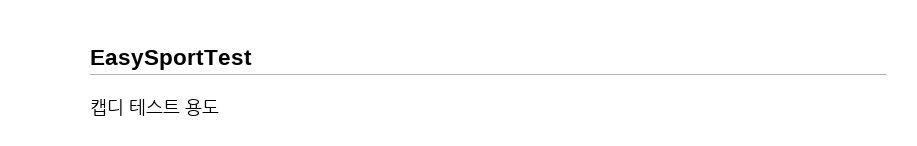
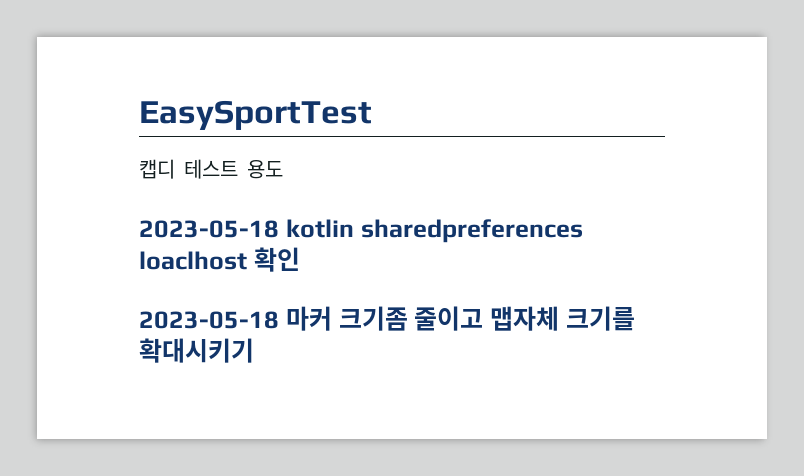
(219, 107) none -> [139,219,583,243] [139,247,300,272] [139,306,635,331] [139,338,254,363] // 2023-05-18 kotlin sharedpreferences loaclhost 확인 // 2023-05-18 마커 크기좀 줄이고 맵자체 크기를 확대시키기

